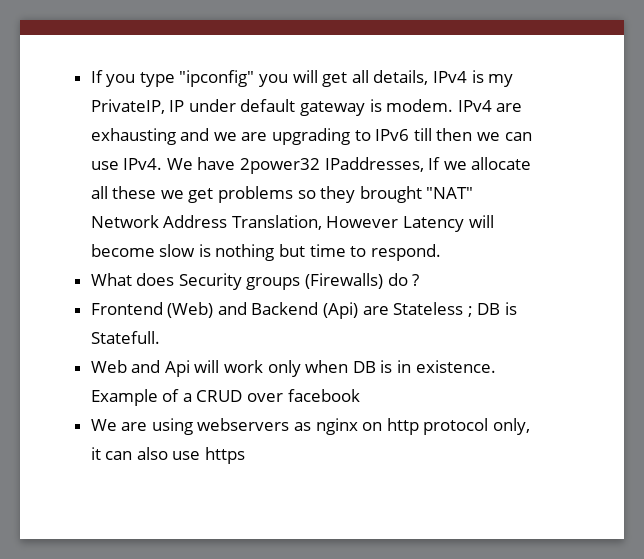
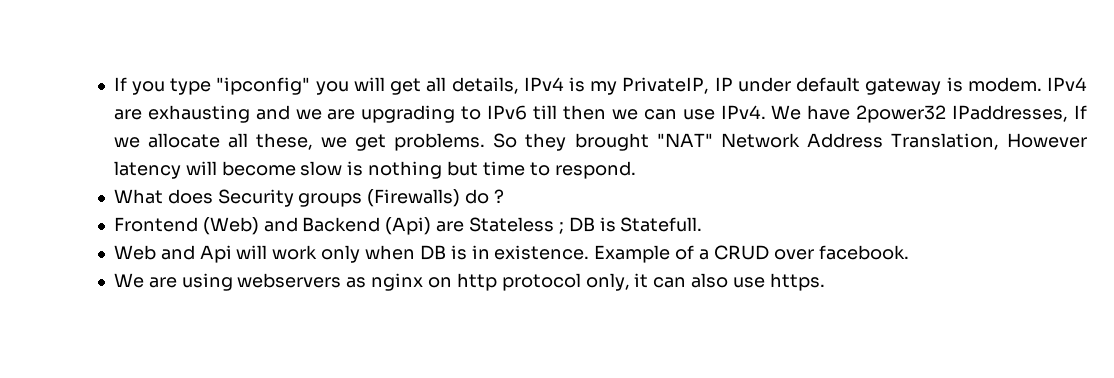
[112,186,157,199] these -> [256,133,314,150] these,
[218,186,316,203] problems so -> [394,133,518,151] problems. So
[403,216,465,232] Latency -> [113,161,181,179] latency
[287,389,360,402] facebook -> [818,245,909,260] facebook.
[205,447,246,464] https -> [769,273,825,291] https.

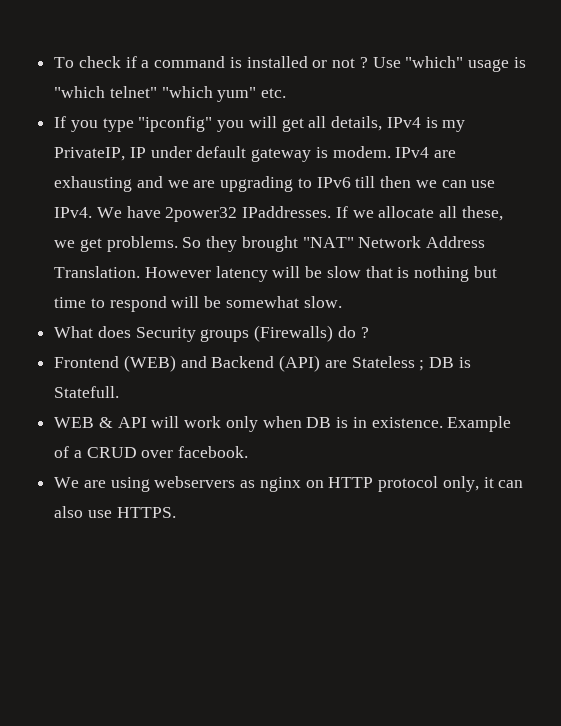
(113, 84) none -> [54,56,526,72] [54,86,287,102] To check if a command is installed or not ? Use "which" usage is "which telnet" "which yum" etc. //
[952,105,1069,122] IPaddresses, -> [242,206,332,218] IPaddresses.
[890,133,999,150] Translation, -> [54,266,141,278] Translation.
[221,161,343,176] become slow -> [305,266,393,278] be slow that
[554,161,636,179] respond. -> [109,296,342,312] respond will be somewhat slow.
[202,217,259,235] (Web) -> [123,355,176,372] (WEB)
[385,217,432,235] (Api) -> [279,355,321,372] (API)
[113,245,232,263] Web and Api -> [54,417,147,428] WEB & API
[456,273,497,291] http -> [328,477,374,488] HTTP
[769,273,825,291] https. -> [116,507,176,518] HTTPS.

